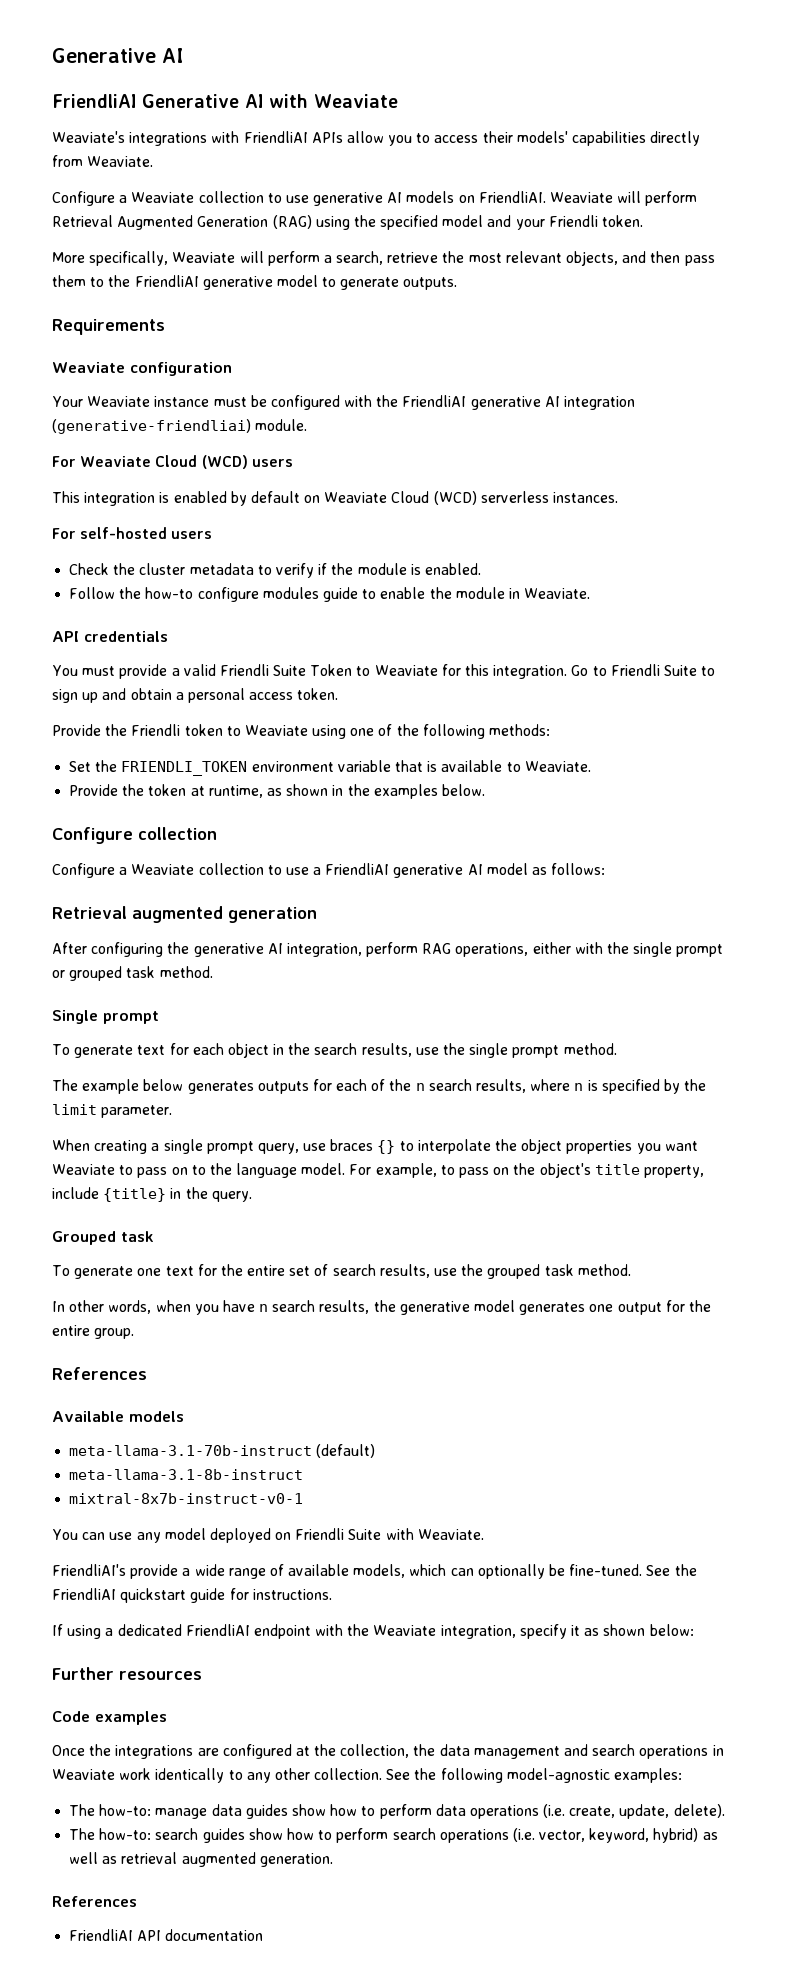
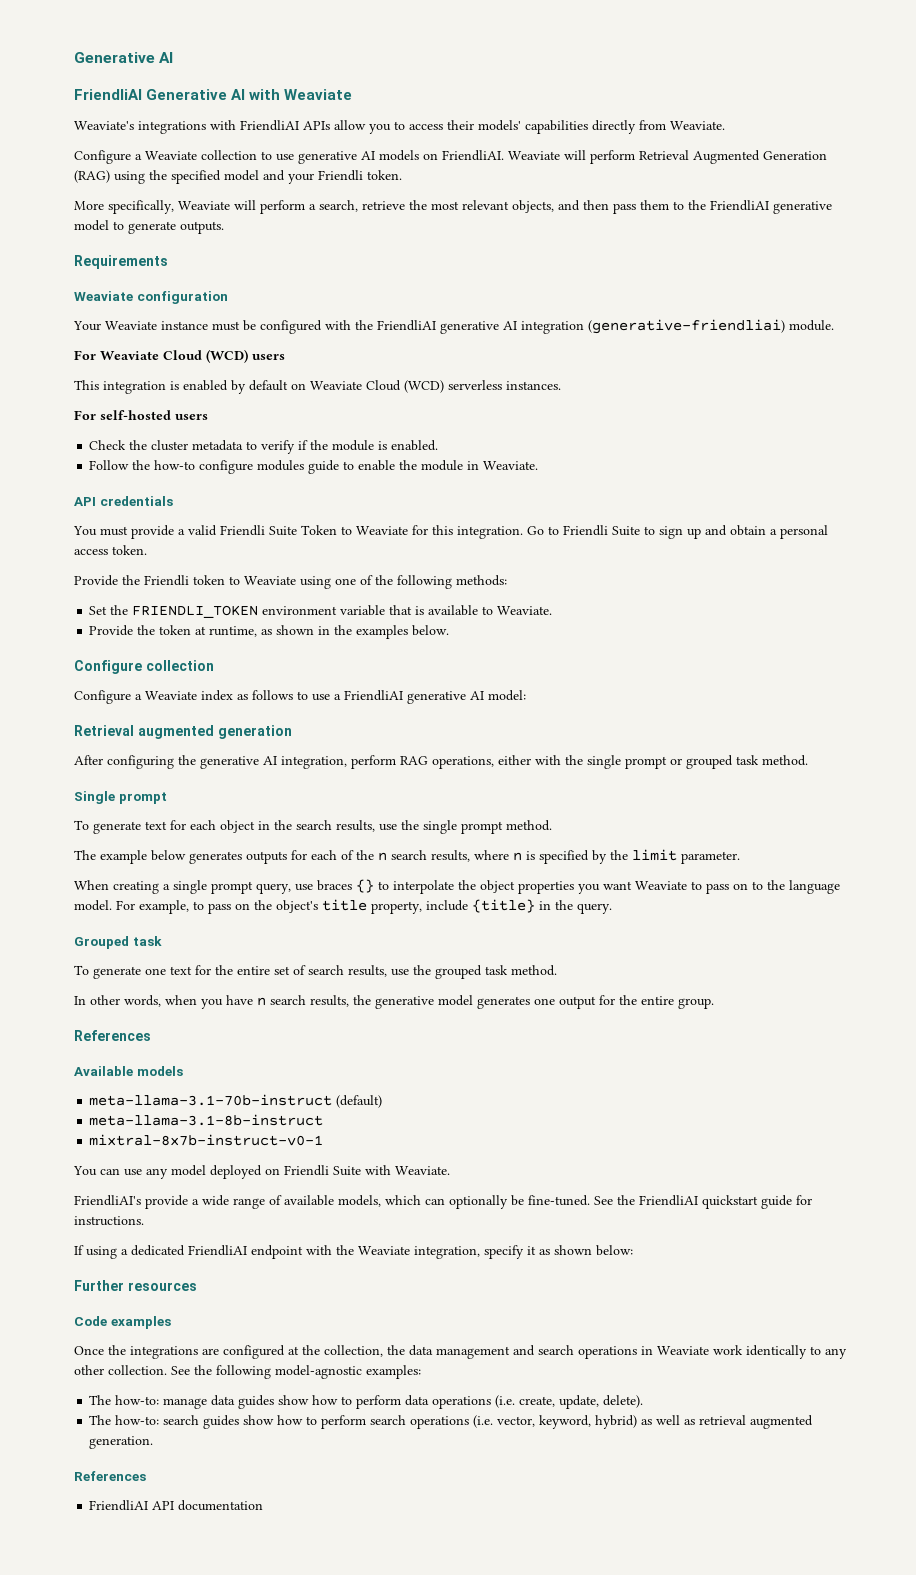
[198,863,264,875] collection -> [201,690,293,701] index as follows
[486,863,606,875] model as follows: -> [488,690,526,701] model:

